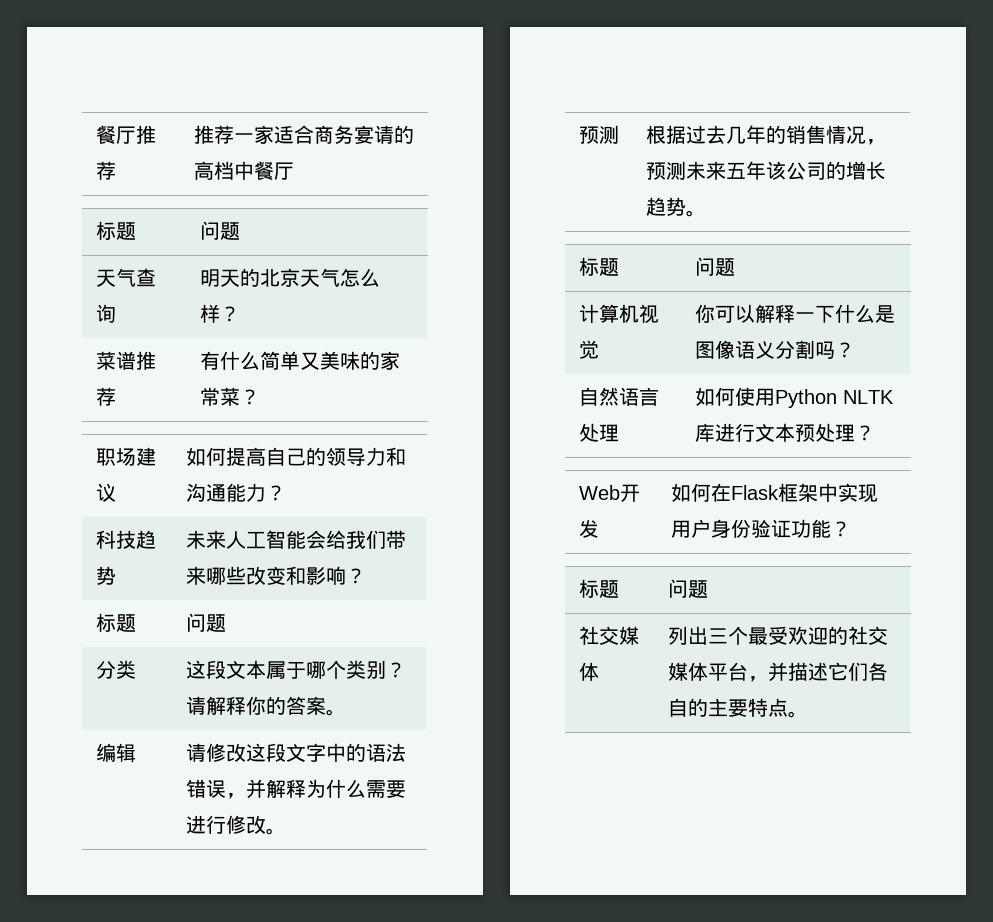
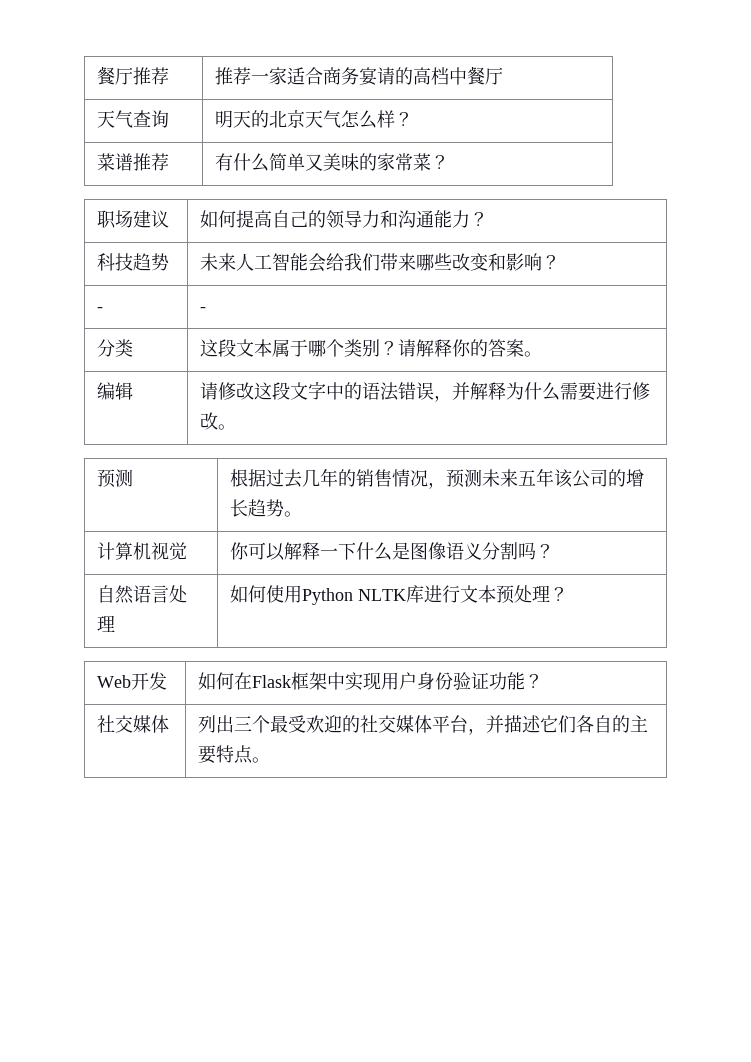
[95,221,136,240] [199,221,240,240] // 标题 | 问题 -> (504, 76) none
[95,613,136,632] [185,613,226,632] 标题 | 问题 -> [97,307,104,312] [200,307,207,312] - | -
[578,257,619,276] [694,257,735,276] // 标题 | 问题 -> (303, 514) none
[578,579,619,598] [667,579,708,598] // 标题 | 问题 -> (544, 681) none

